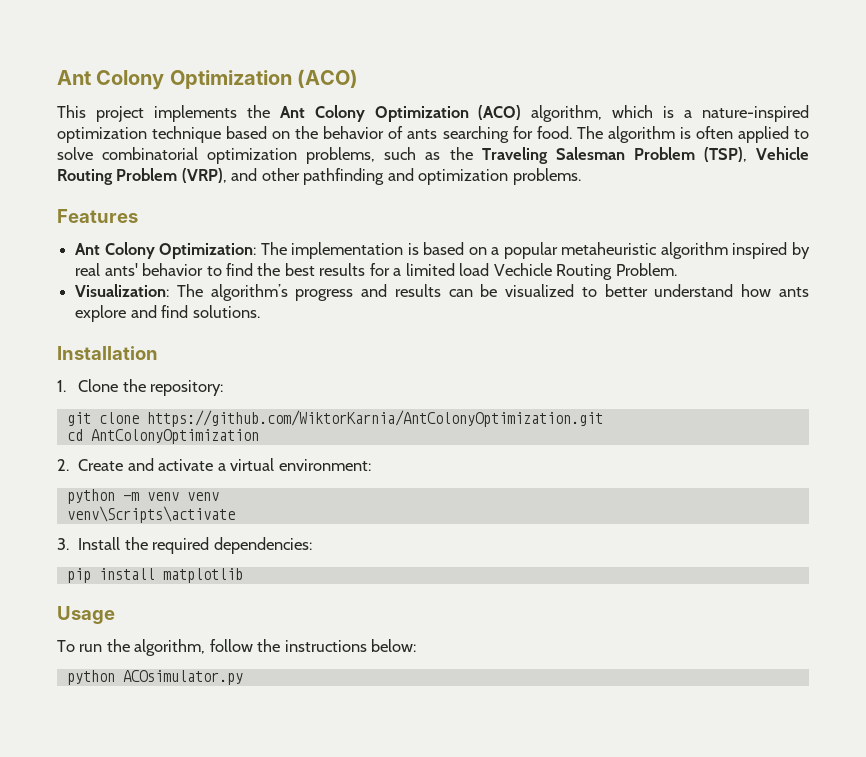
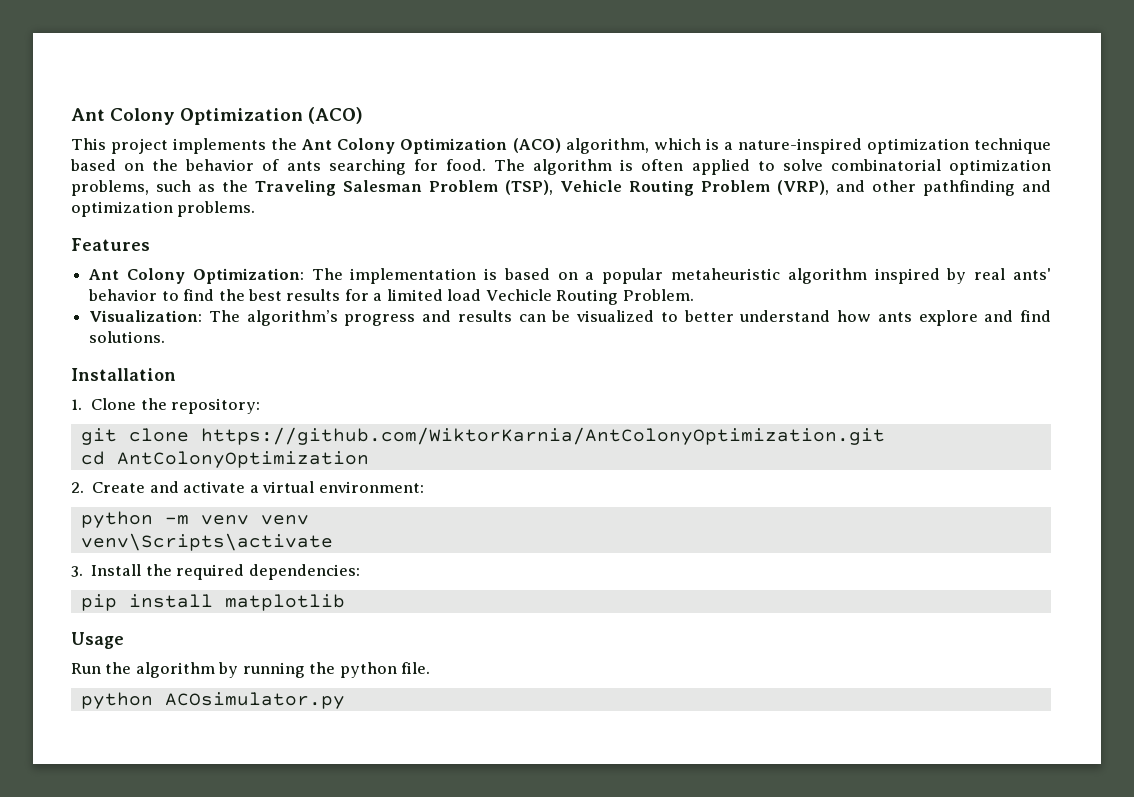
[57,639,417,656] To run the algorithm, follow the instructions below: -> [71,662,431,678] Run the algorithm by running the python file.

